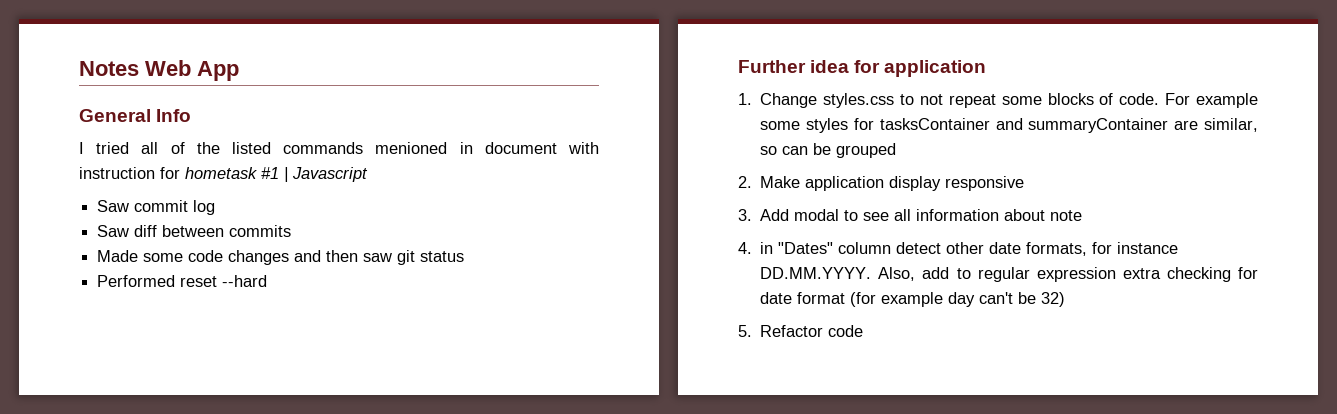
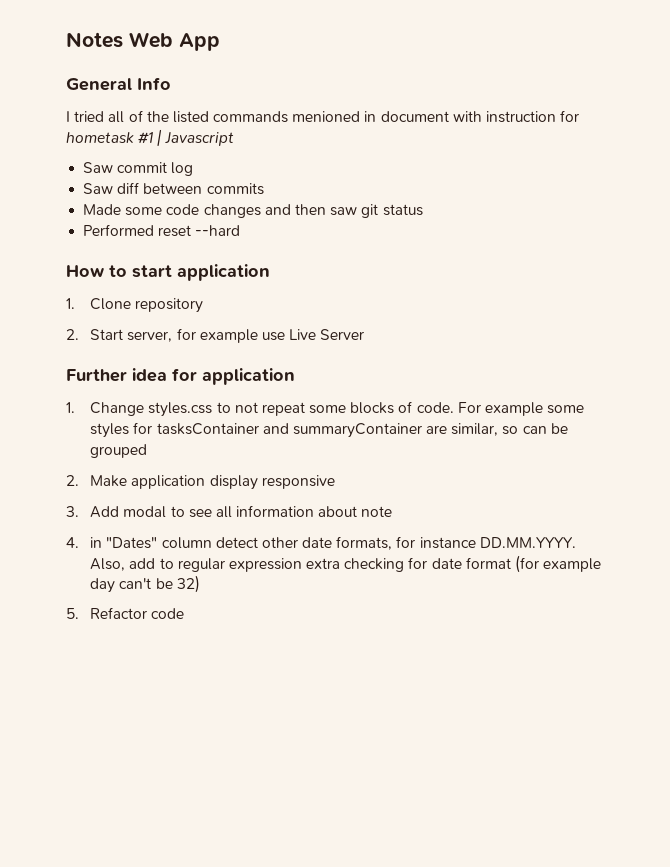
(268, 281) none -> [66,264,270,281] [66,298,204,313] [66,328,365,343] // How to start application // 1. Clone repository // 2. Start server, for example use Live Server

